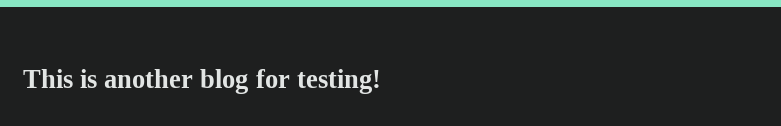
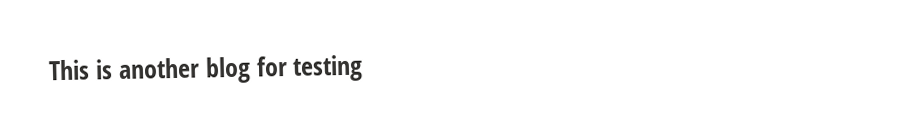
[296,69,381,94] testing! -> [292,54,364,82] testing

